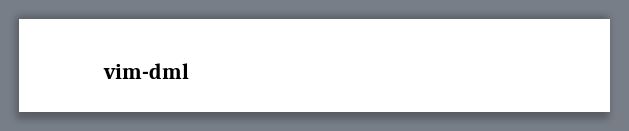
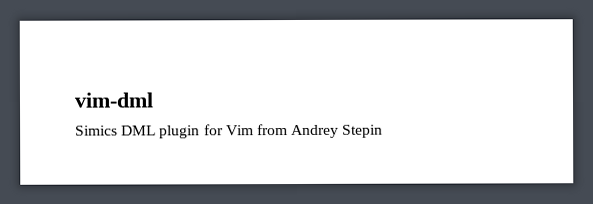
(189, 71) none -> [75,124,384,139] // Simics DML plugin for Vim from Andrey Stepin

